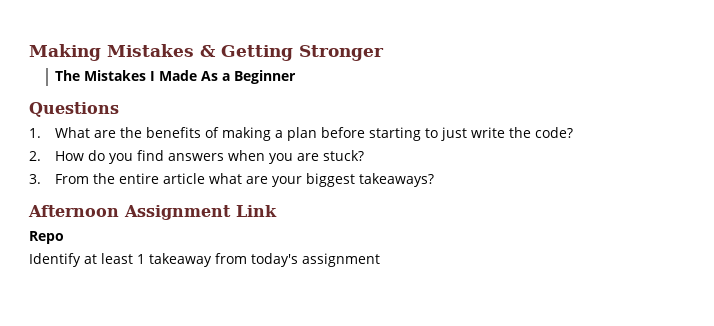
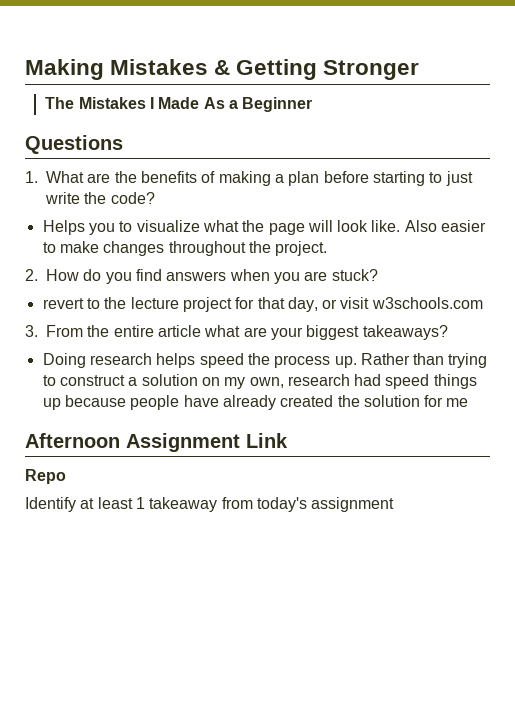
(574, 132) none -> [42,220,487,235] [42,241,328,256] // Helps you to visualize what the page will look like. Also easier to make changes throughout the project.
(365, 155) none -> [42,297,483,312] // revert to the lecture project for that day, or visit w3schools.com
(435, 180) none -> [42,353,488,368] [42,374,477,389] [42,395,469,410] // Doing research helps speed the process up. Rather than trying to construct a solution on my own, research had speed things up because people have already created the solution for me

